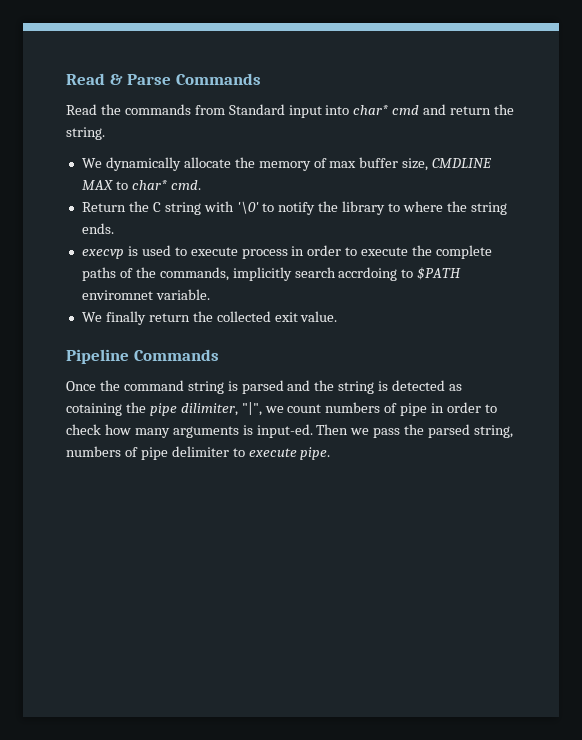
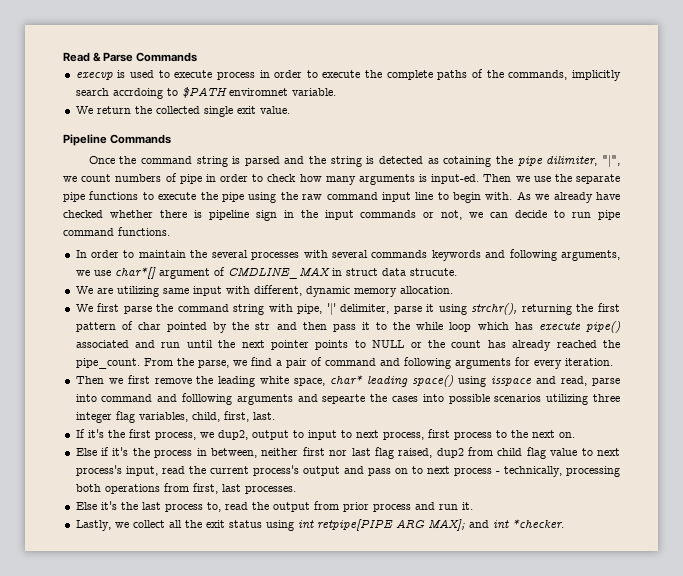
[66,104,515,118] [66,127,105,140] [81,157,493,171] [81,180,201,190] [81,201,507,215] [81,223,114,234] // Read the commands from Standard input into char* cmd and return the string. // We dynamically allocate the memory of max buffer size, CMDLINE MAX to char* cmd. // Return the C string with '\0' to notify the library to where the string ends. -> (198, 57) none
[105,311,146,325] finally -> (93, 110) none
(271, 316) none -> [203,106,233,117] single
[373,424,514,438] [66,446,331,460] pass the parsed string, numbers of pipe delimiter to execute pipe. -> [533,174,621,184] [63,191,621,203] [63,210,620,221] [63,227,170,236] [75,249,620,261] [75,267,457,279] [75,285,453,297] [75,303,621,315] [75,321,621,333] [75,340,621,351] [75,357,613,369] [75,375,620,387] [75,393,621,405] [75,411,275,423] [75,429,575,440] [75,447,620,459] [75,465,620,477] [75,483,296,494] [75,501,473,512] [75,519,564,531] use the separate pipe functions to execute the pipe using the raw command input line to begin with. As we already have checked whether there is pipeline sign in the input commands or not, we can decide to run pipe command functions. // In order to maintain the several processes with several commands keywords and following arguments, we use char*[] argument of CMDLINE_MAX in struct data strucute. // We are utilizing same input with different, dynamic memory allocation. // We first parse the command string with pipe, '|' delimiter, parse it using strchr(), returning the first pattern of char pointed by the str and then pass it to the while loop which has execute pipe() associated and run until the next pointer points to NULL or the count has already reached the pipe_count. From the parse, we find a pair of command and following arguments for every iteration. // Then we first remove the leading white space, char* leading space() using isspace and read, parse into command and folllowing arguments and sepearte the cases into possible scenarios utilizing three integer flag variables, child, first, last. // If it's the first process, we dup2, output to input to next process, first process to the next on. // Else if it's the process in between, neither first nor last flag raised, dup2 from child flag value to next process's input, read the current process's output and pass on to next process - technically, processing both operations from first, last processes. // Else it's the last process to, read the output from prior process and run it. // Lastly, we collect all the exit status using int retpipe[PIPE ARG MAX]; and int *checker.

